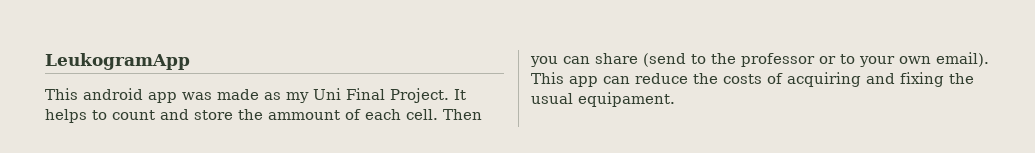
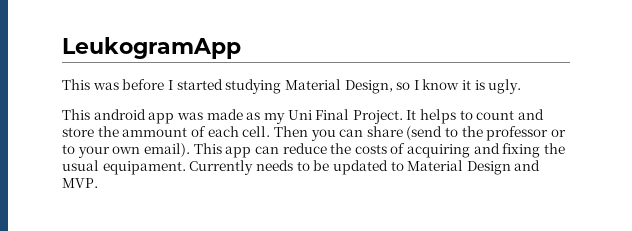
(190, 61) none -> [62,79,522,94] // This was before I started studying Material Design, so I know it is ugly.
(675, 99) none -> [189,160,541,175] [62,178,98,188] Currently needs to be updated to Material Design and MVP.

